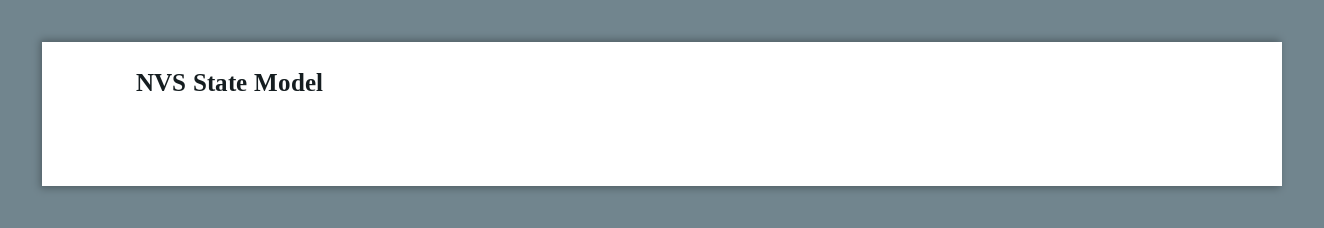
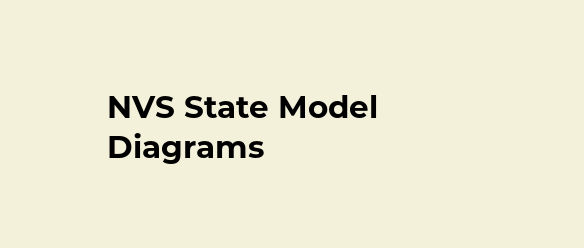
(323, 82) none -> [107,133,264,164] Diagrams

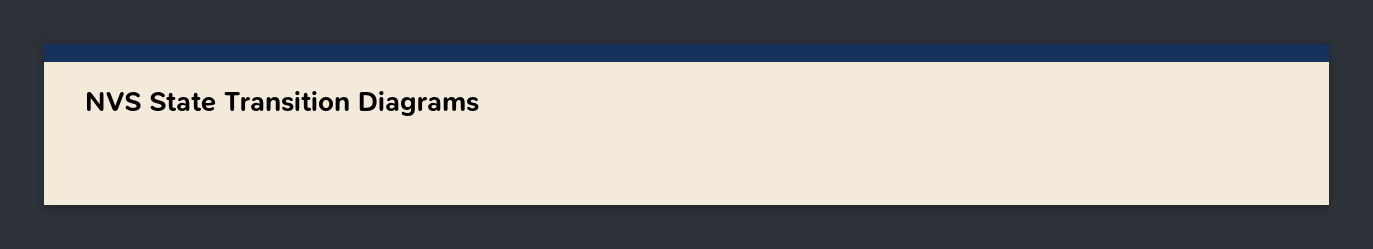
[278,95,378,118] Model -> [224,91,350,112] Transition

